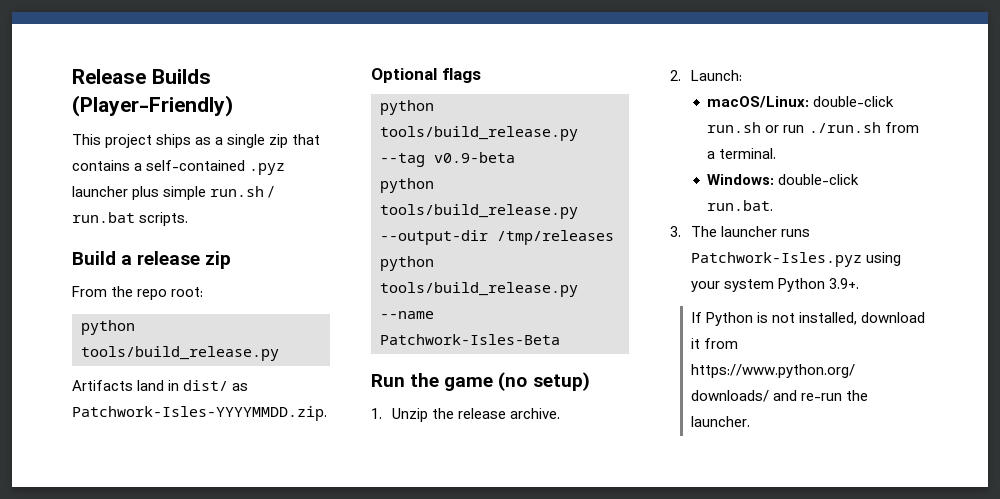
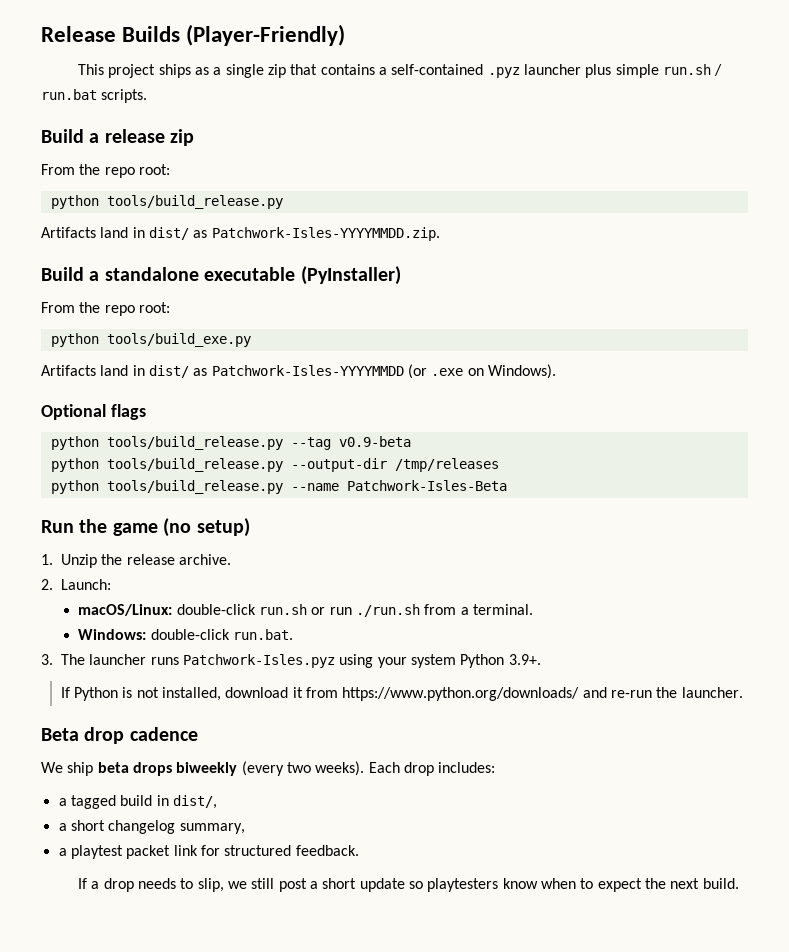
(327, 413) none -> [41,266,401,285] [41,302,170,316] [50,333,251,347] [41,364,556,379] // Build a standalone executable (PyInstaller) // From the repo root: // python tools/build_exe.py // Artifacts land in dist/ as Patchwork-Isles-YYYYMMDD (or .exe on Windows).
(750, 421) none -> [41,727,198,744] [41,761,496,776] [58,795,217,809] [58,820,245,834] [58,845,359,859] [78,878,739,892] // Beta drop cadence // We ship beta drops biweekly (every two weeks). Each drop includes: // a tagged build in dist/, // a short changelog summary, // a playtest packet link for structured feedback. // If a drop needs to slip, we still post a short update so playtesters know when to expect the next build.

